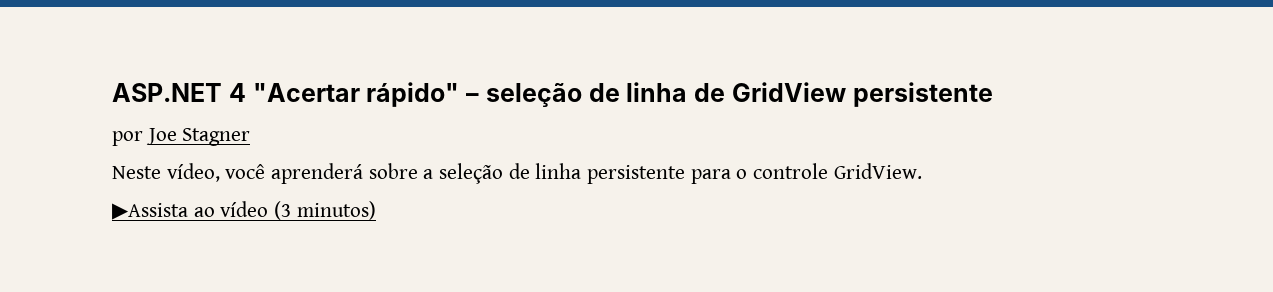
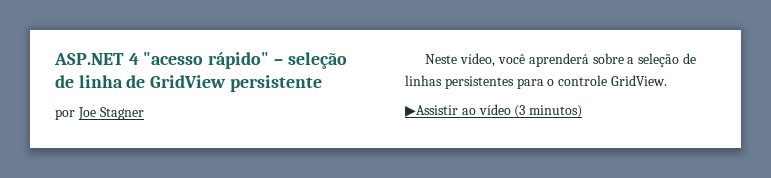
[252,83,360,102] "Acertar -> [143,52,204,65] "acesso
[535,163,686,184] linha persistente -> [405,75,514,89] linhas persistentes
[112,203,188,220] ▶Assista -> [405,105,458,117] ▶Assistir

